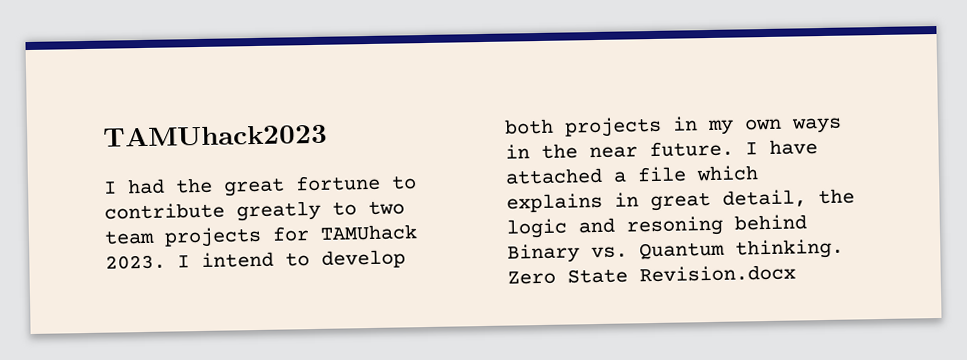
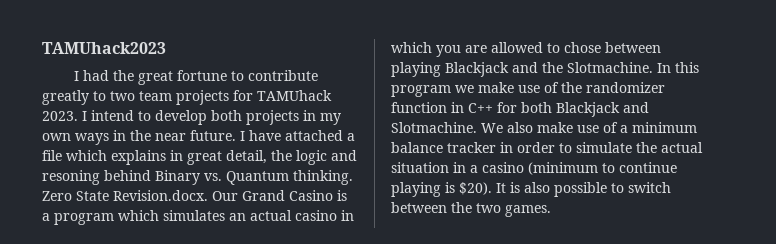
[639,264,796,283] Revision.docx -> [113,190,347,201] [42,210,354,225] [391,42,661,57] [391,62,699,77] [391,82,665,97] [391,102,649,117] [391,122,697,133] [391,142,703,153] [391,162,677,175] [391,182,671,197] [391,202,551,217] Revision.docx. Our Grand Casino is a program which simulates an actual casino in which you are allowed to chose between playing Blackjack and the Slotmachine. In this program we make use of the randomizer function in C++ for both Blackjack and Slotmachine. We also make use of a minimum balance tracker in order to simulate the actual situation in a casino (minimum to continue playing is $20). It is also possible to switch between the two games.

